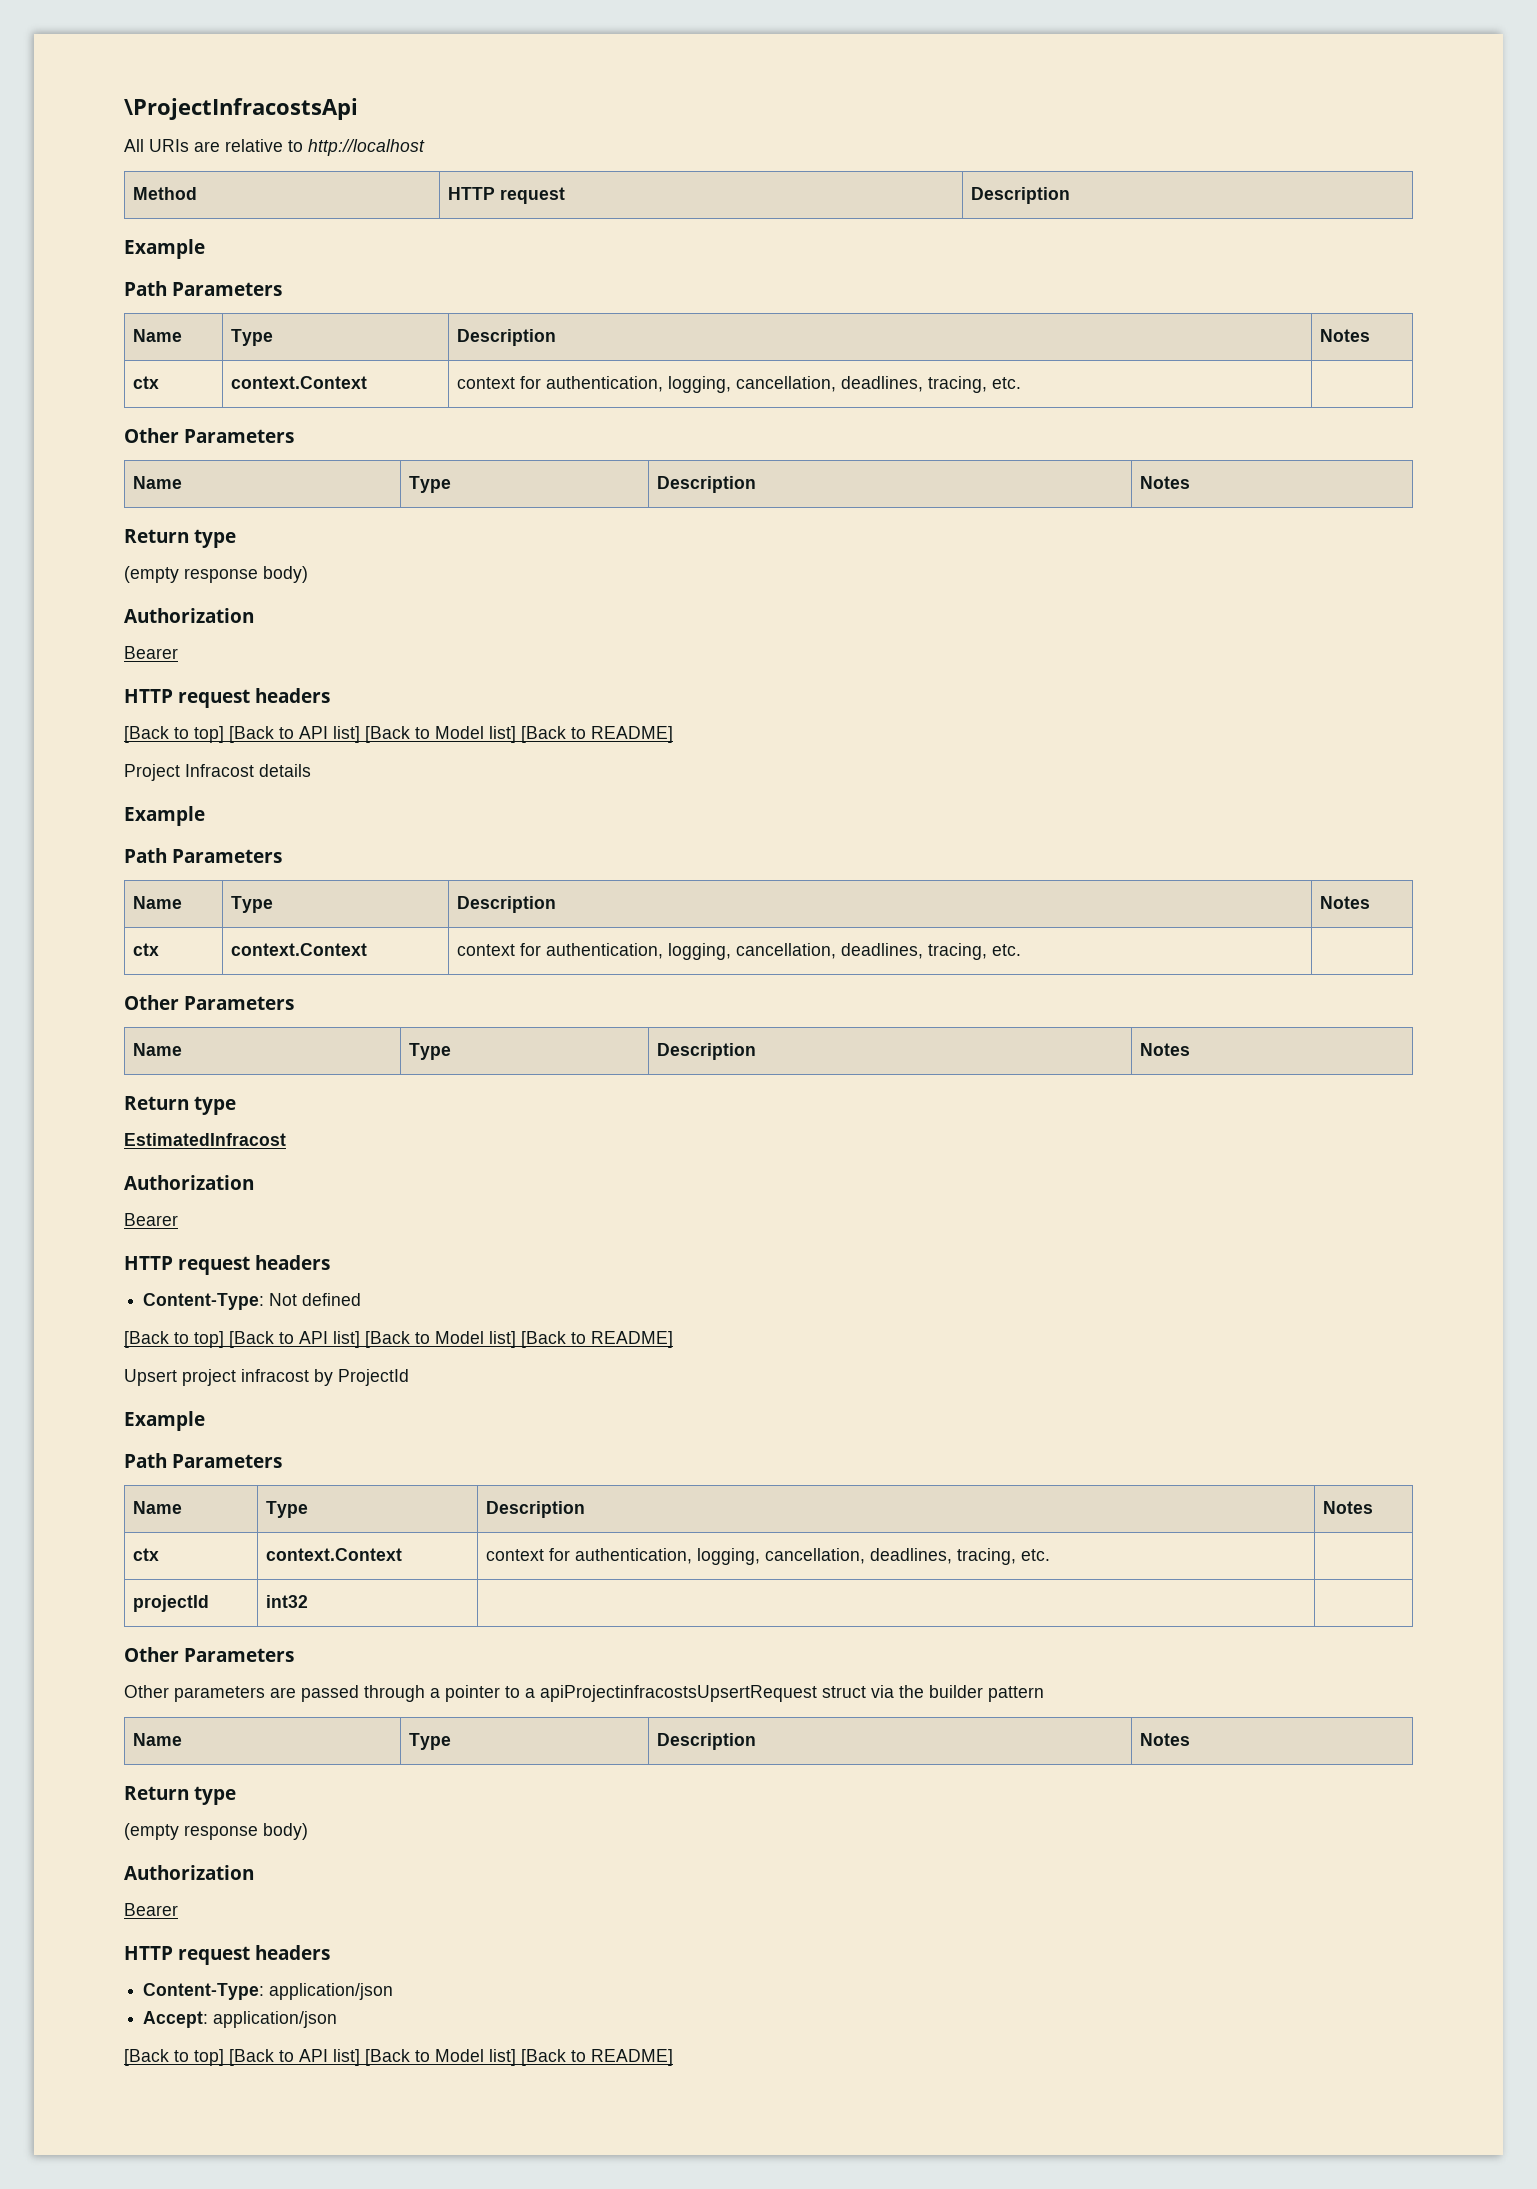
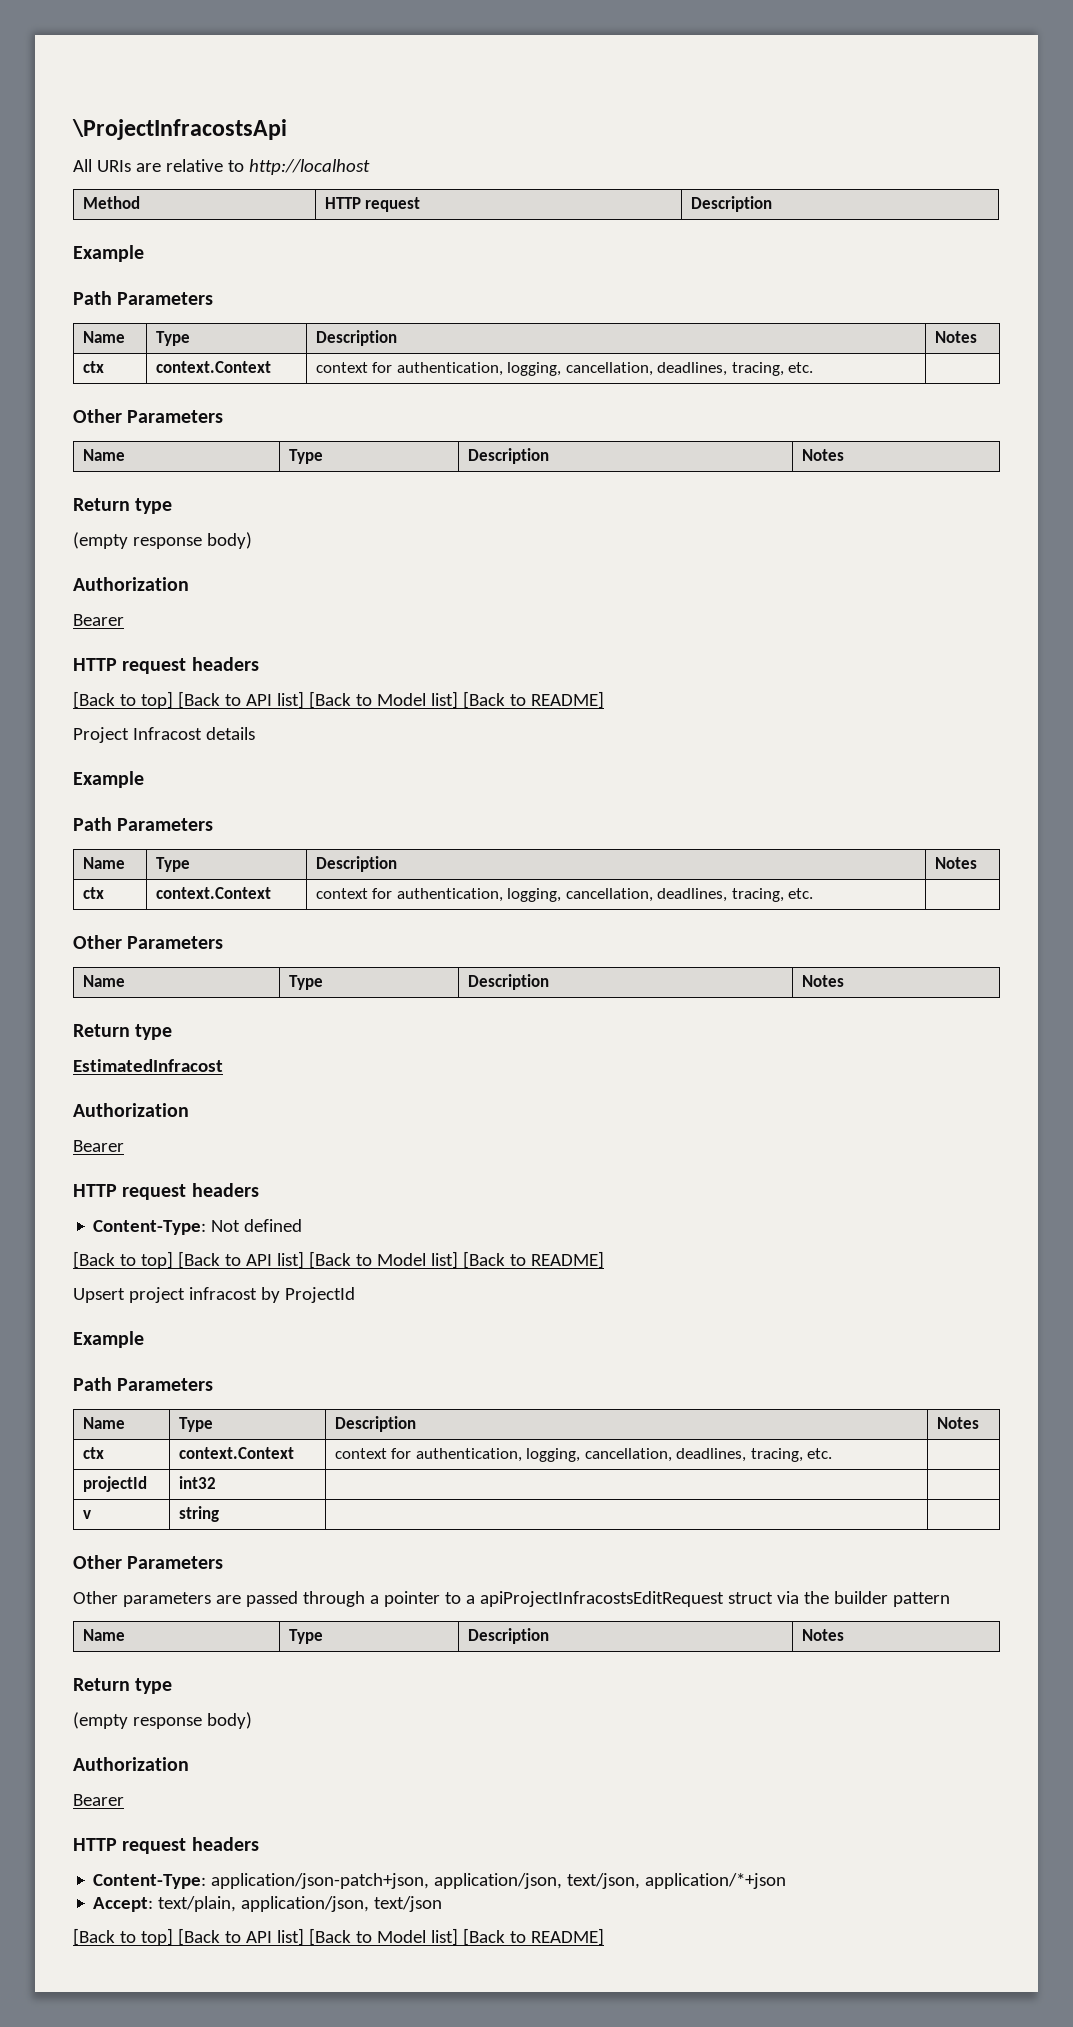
(308, 1601) none -> [82,1510,91,1519] [178,1506,219,1522] // v | string | |
[540,1685,817,1702] apiProjectinfracostsUpsertRequest -> [479,1591,724,1607] apiProjectInfracostsEditRequest
[269,1983,394,2000] [143,2011,338,2028] application/json // Accept: application/json -> [211,1873,787,1889] [93,1896,443,1912] application/json-patch+json, application/json, text/json, application/*+json // Accept: text/plain, application/json, text/json

